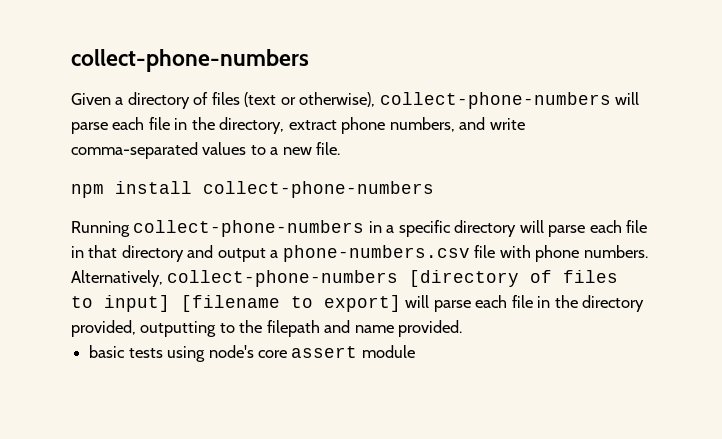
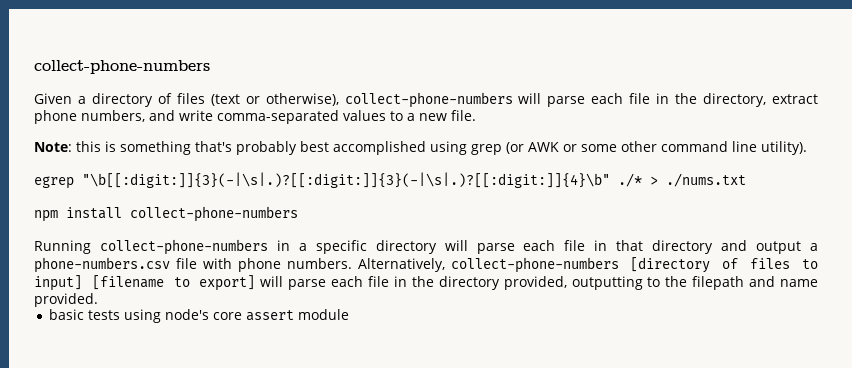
(341, 148) none -> [34,141,807,155] [34,172,746,189] // Note: this is something that's probably best accomplished using grep (or AWK or some other command line utility). // egrep "\b[[:digit:]]{3}(-|\s|.)?[[:digit:]]{3}(-|\s|.)?[[:digit:]]{4}\b" ./* > ./nums.txt

